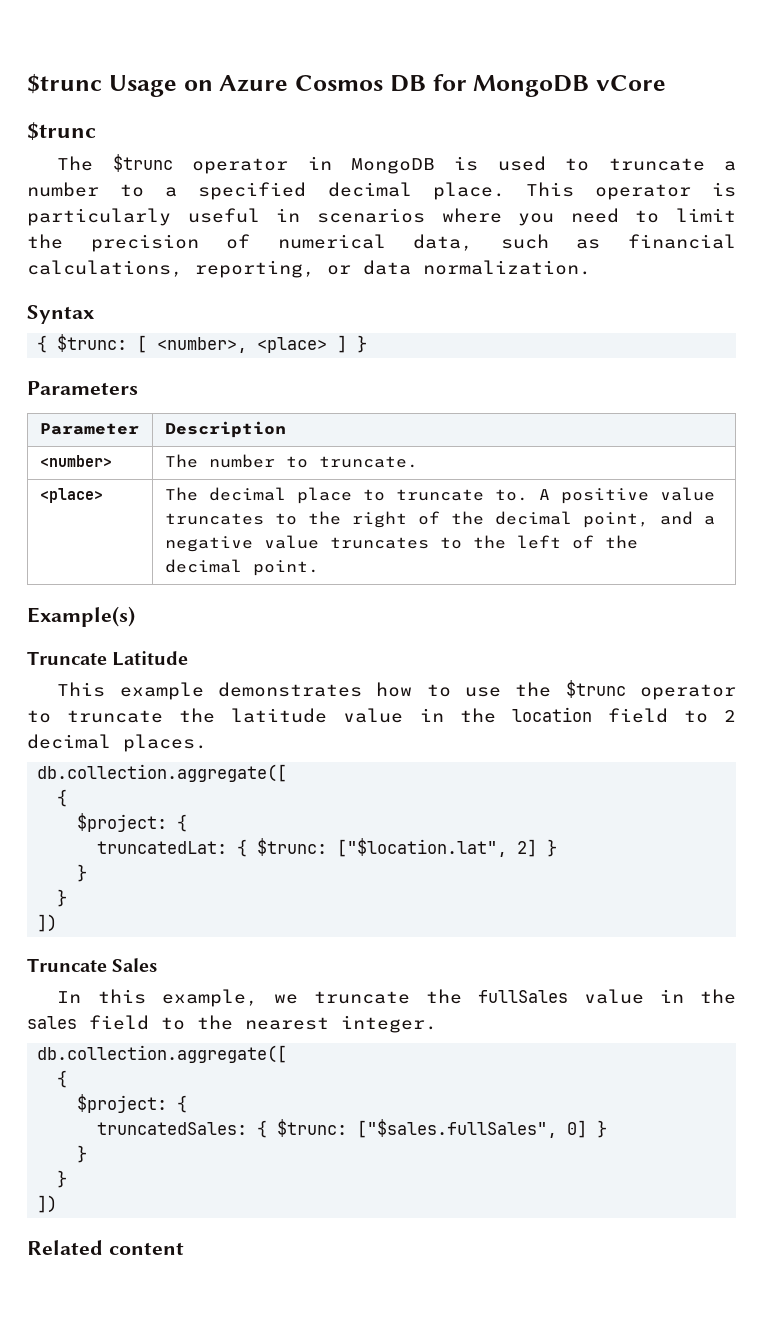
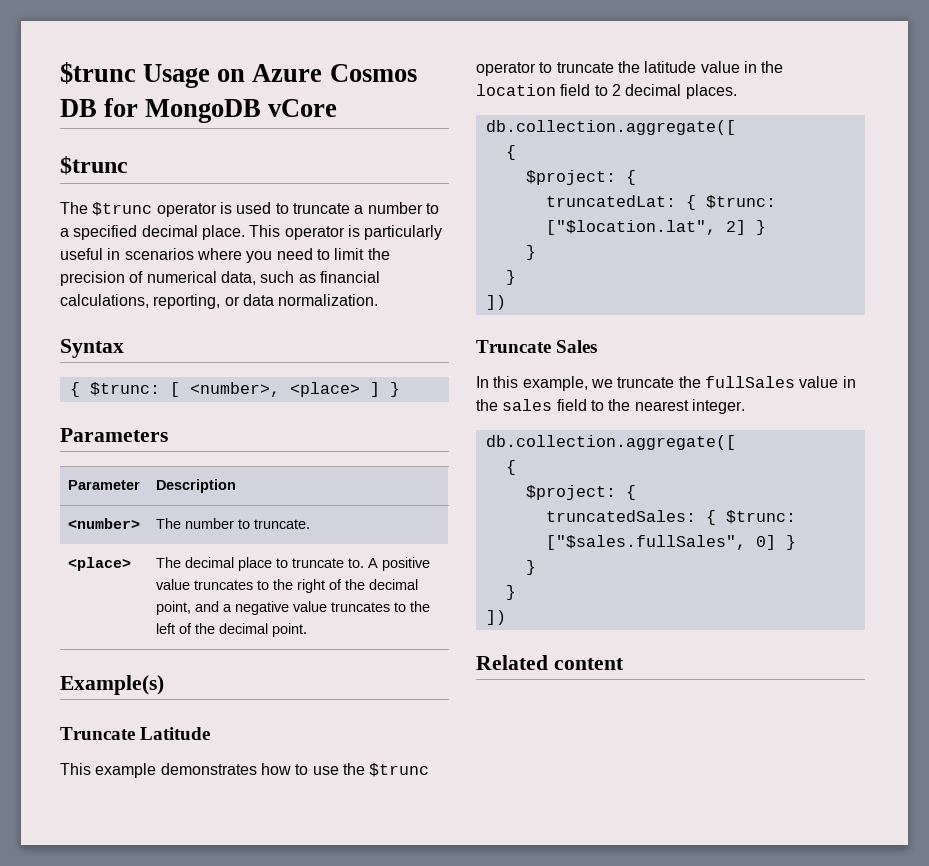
[307,156,436,174] in MongoDB -> (217, 210) none

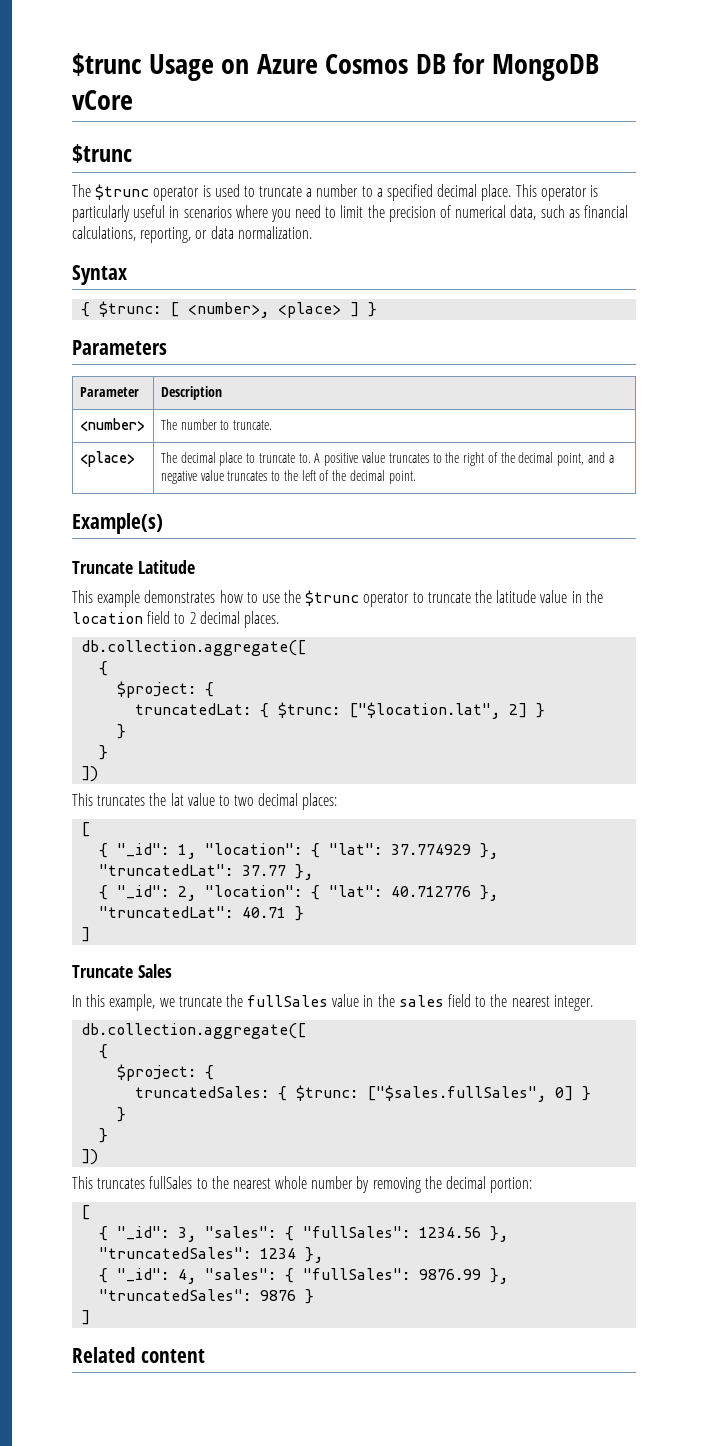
(506, 302) none -> [72,793,338,810] [81,822,91,837] [99,843,499,859] [99,864,314,880] [99,885,499,901] [99,906,305,921] [81,927,91,942] // This truncates the lat value to two decimal places: // [ // { "_id": 1, "location": { "lat": 37.774929 }, "truncatedLat": 37.77 }, // { "_id": 2, "location": { "lat": 40.712776 }, "truncatedLat": 40.71 } // ]
(506, 617) none -> [72,1176,533,1193] [81,1205,91,1220] [99,1226,509,1242] [99,1247,324,1263] [99,1268,509,1284] [99,1289,315,1304] [81,1310,91,1325] // This truncates fullSales to the nearest whole number by removing the decimal portion: // [ // { "_id": 3, "sales": { "fullSales": 1234.56 }, "truncatedSales": 1234 }, // { "_id": 4, "sales": { "fullSales": 9876.99 }, "truncatedSales": 9876 } // ]

